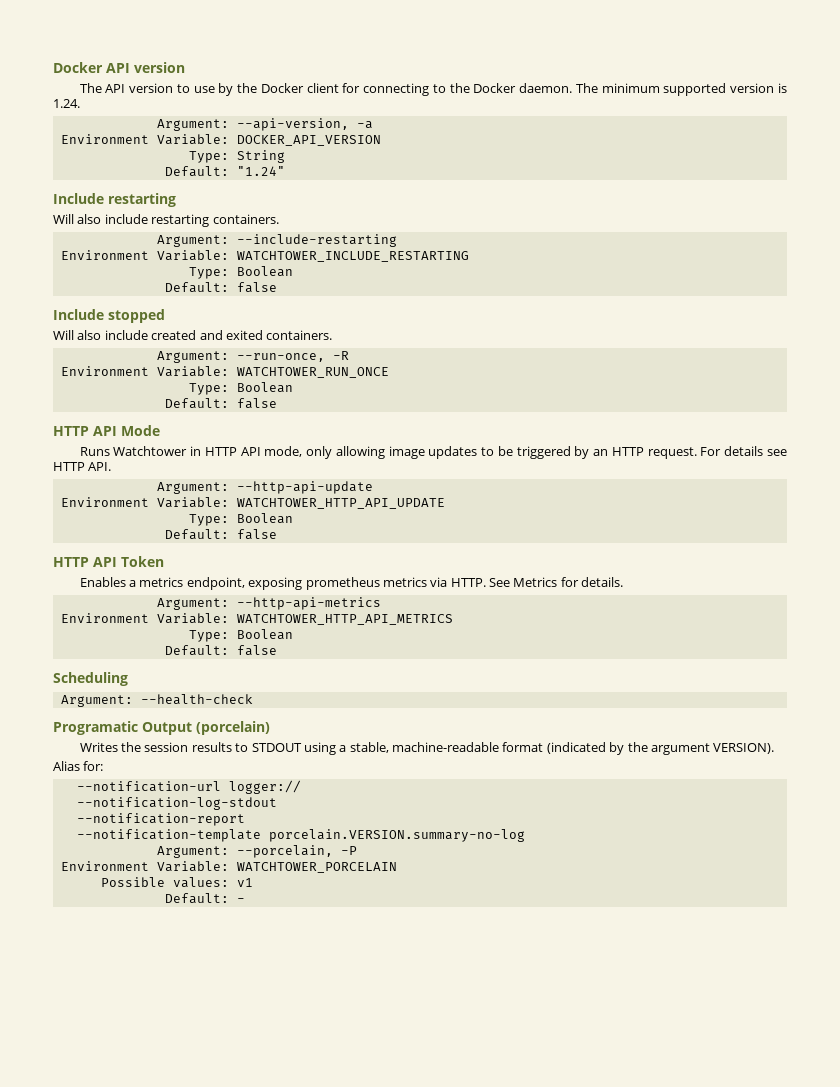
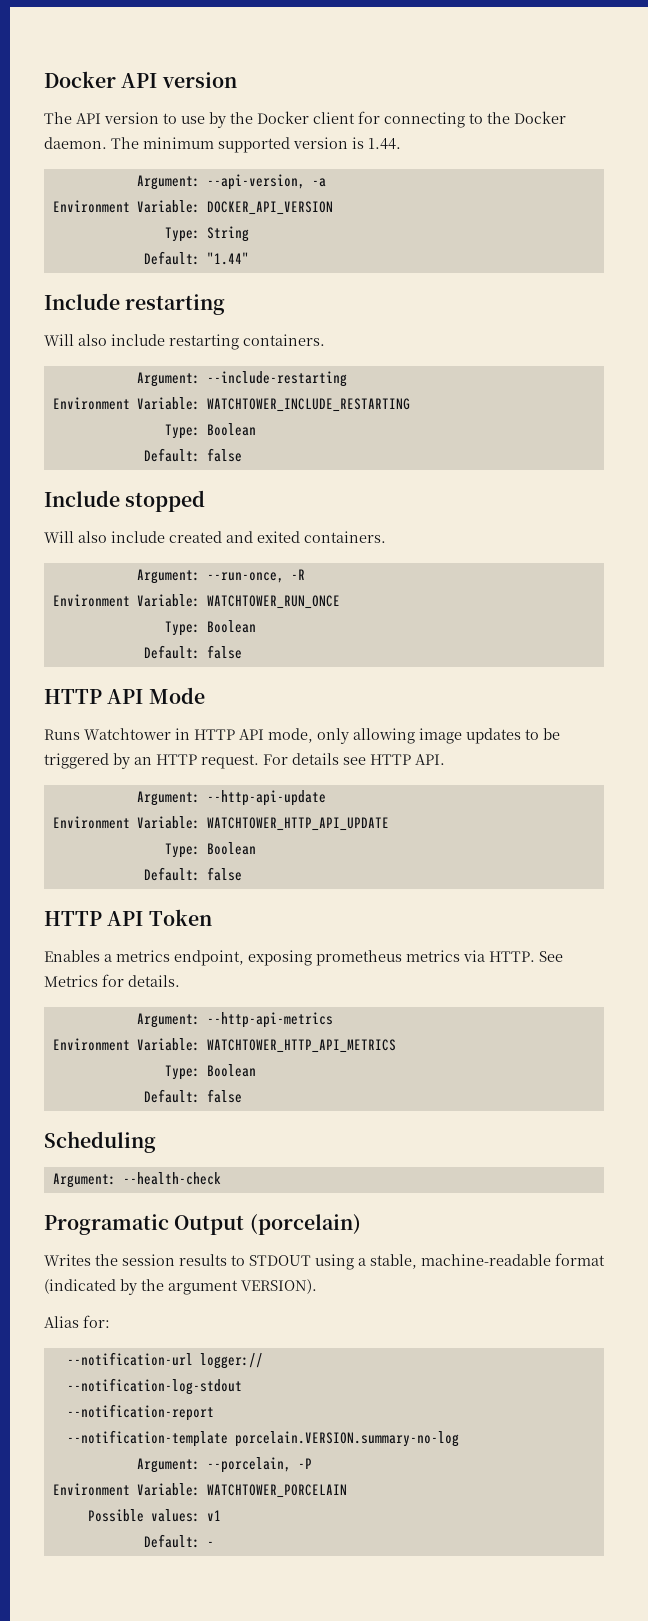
[53,99,80,108] 1.24. -> [368,138,401,150] 1.44.
[236,166,285,176] "1.24" -> [206,252,249,265] "1.44"

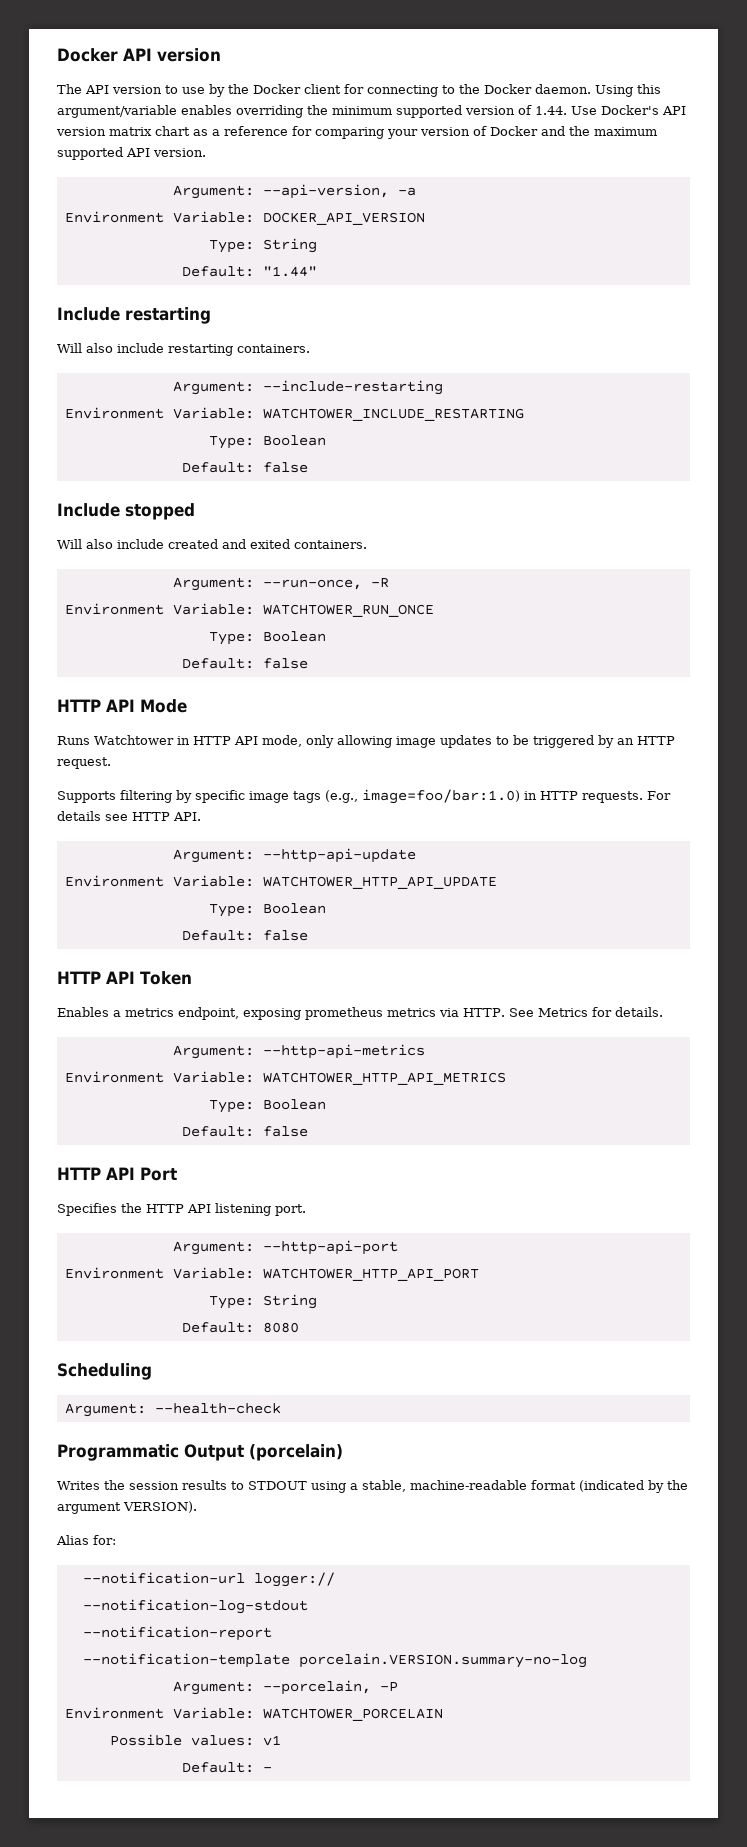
[111,137,139,149] The -> [595,84,661,97] [57,105,328,118] Using this argument/variable enables overriding the
[352,137,364,149] is -> [518,105,532,115] of
(401, 144) none -> [571,105,686,115] [56,126,657,139] [57,147,206,160] Use Docker's API version matrix chart as a reference for comparing your version of Docker and the maximum supported API version.
(259, 761) none -> [57,789,643,804] // Supports filtering by specific image tags (e.g., image=foo/bar:1.0) in HTTP requests.
(242, 1096) none -> [57,1167,177,1181] [57,1203,306,1216] [172,1240,398,1255] [64,1267,479,1281] [208,1294,317,1309] [181,1322,299,1333] // HTTP API Port // Specifies the HTTP API listening port. // Argument: --http-api-port // Environment Variable: WATCHTOWER_HTTP_API_PORT // Type: String // Default: 8080
[44,1214,169,1235] Programatic -> [57,1444,179,1461] Programmatic

